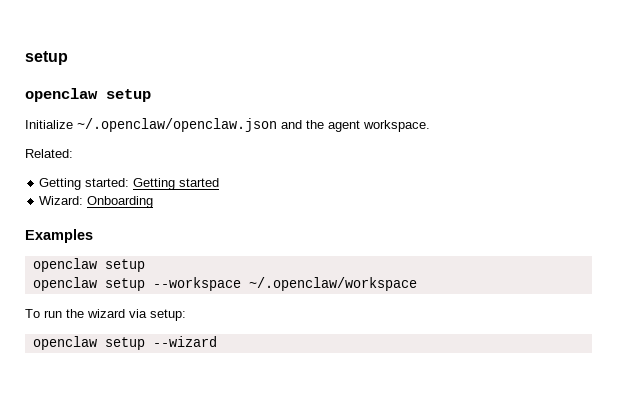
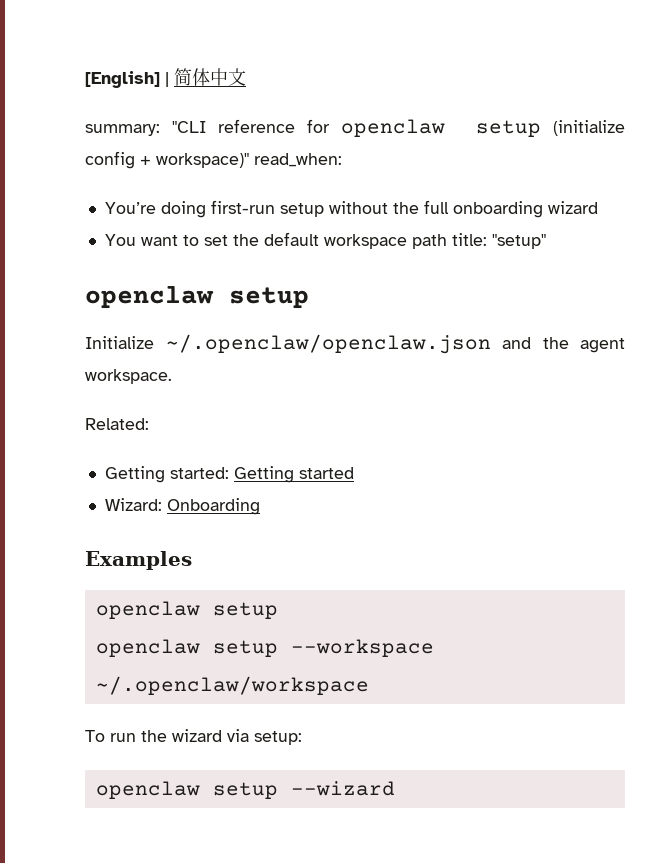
[25,51,68,65] setup -> [85,68,246,88] [85,119,625,137] [85,151,342,169] [104,200,598,218] [104,232,546,249] [English] | 简体中文 // summary: "CLI reference for openclaw setup (initialize config + workspace)" read_when: // You’re doing first-run setup without the full onboarding wizard // You want to set the default workspace path title: "setup"

